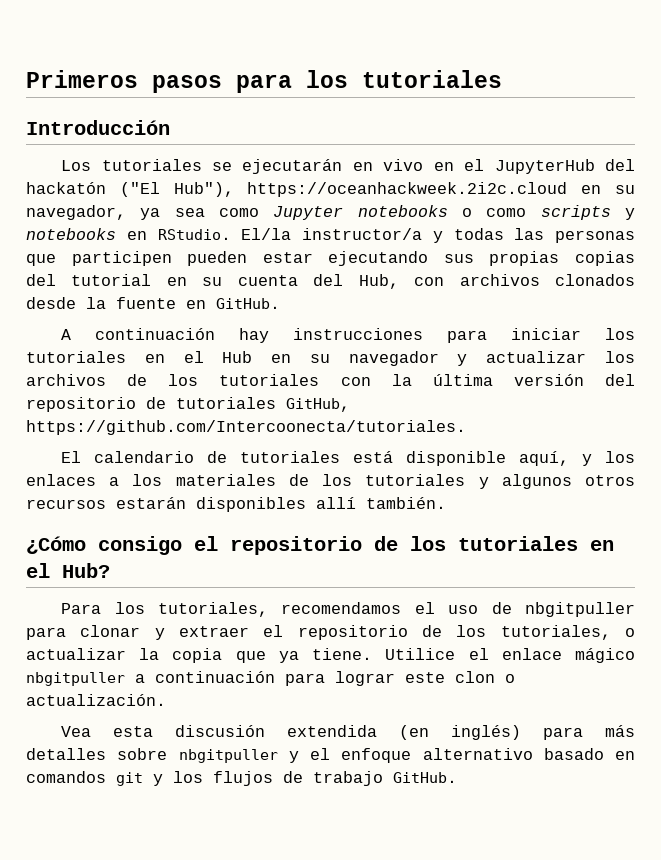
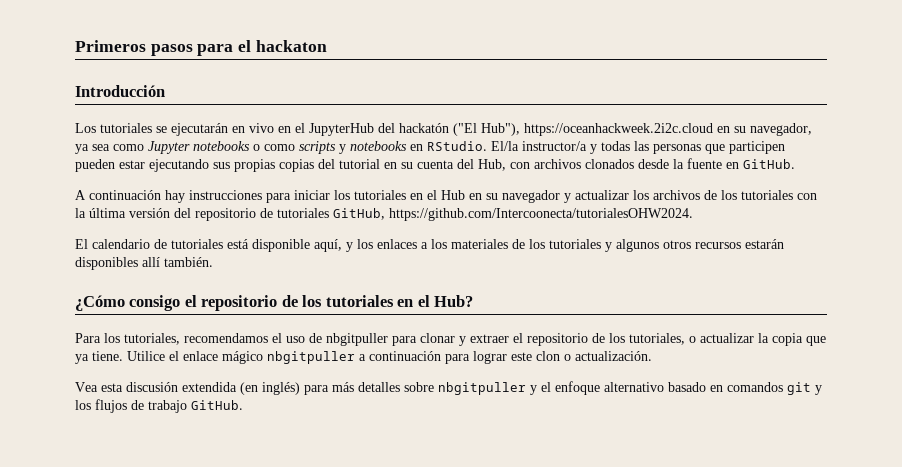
[306,70,502,88] los tutoriales -> [238,40,327,52] el hackaton
[26,420,466,435] https://github.com/Intercoonecta/tutoriales. -> [389,208,693,221] https://github.com/Intercoonecta/tutorialesOHW2024.

